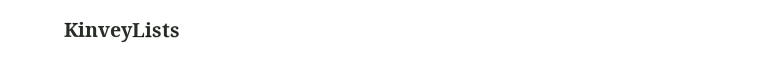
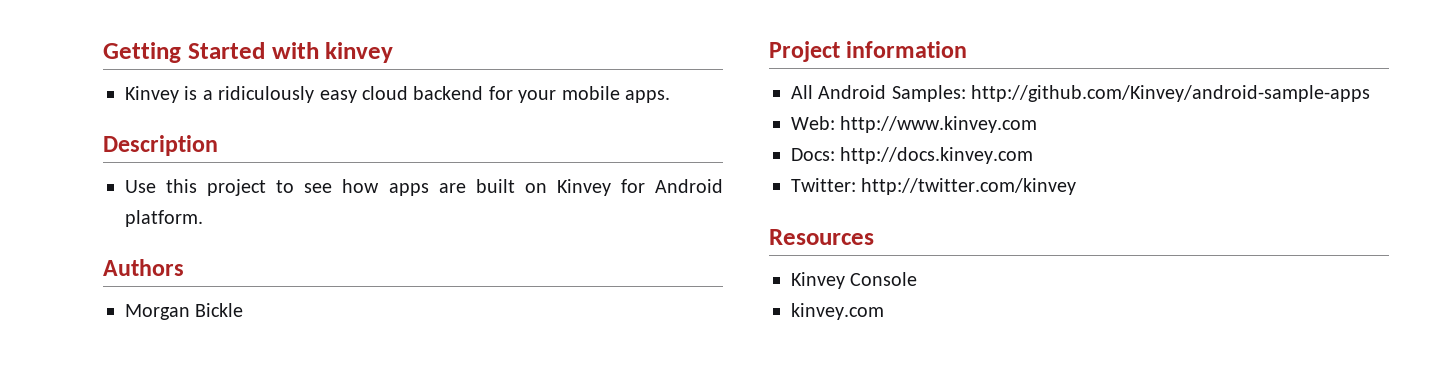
[63,21,181,43] KinveyLists -> [103,42,394,63] [125,86,670,103] [103,135,218,156] [125,179,723,196] [125,210,203,227] [103,259,184,276] [125,303,244,320] [769,41,968,62] [791,85,1371,102] [791,116,1038,133] [791,147,1034,164] [791,178,1077,195] [769,229,874,245] [791,272,918,289] [791,303,884,320] Getting Started with kinvey // Kinvey is a ridiculously easy cloud backend for your mobile apps. // Description // Use this project to see how apps are built on Kinvey for Android platform. // Authors // Morgan Bickle // Project information // All Android Samples: http://github.com/Kinvey/android-sample-apps // Web: http://www.kinvey.com // Docs: http://docs.kinvey.com // Twitter: http://twitter.com/kinvey // Resources // Kinvey Console // kinvey.com

